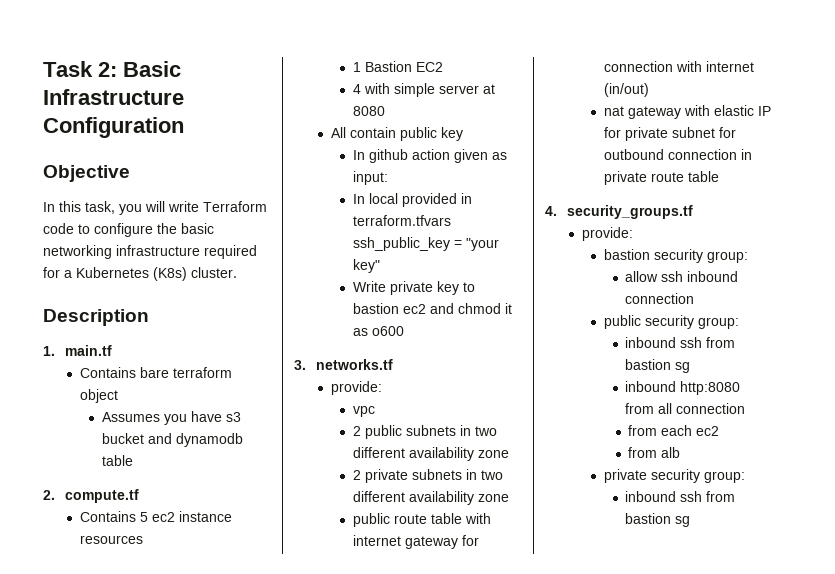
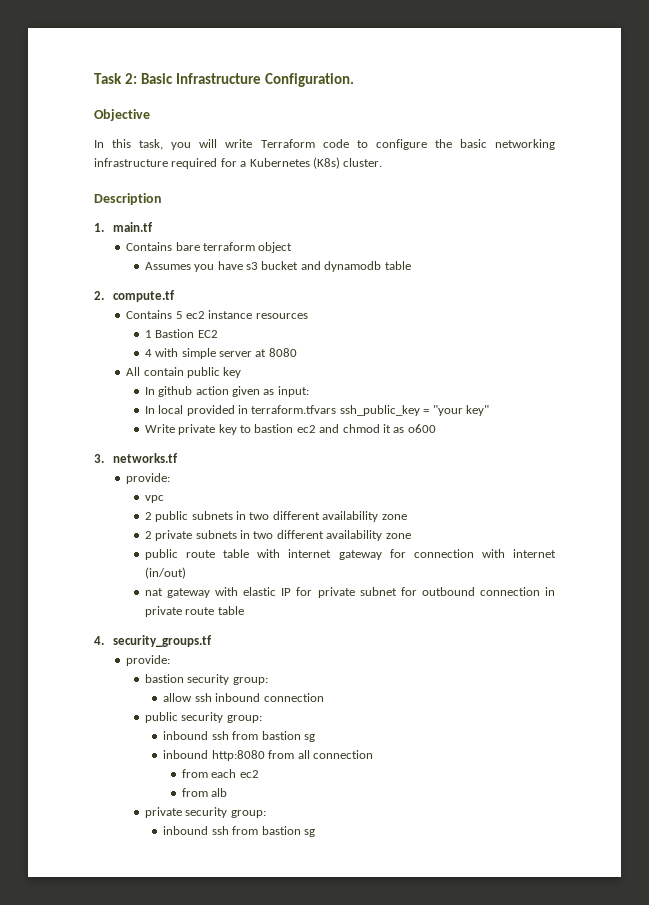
[43,117,184,138] Configuration -> [264,73,354,87] Configuration.

